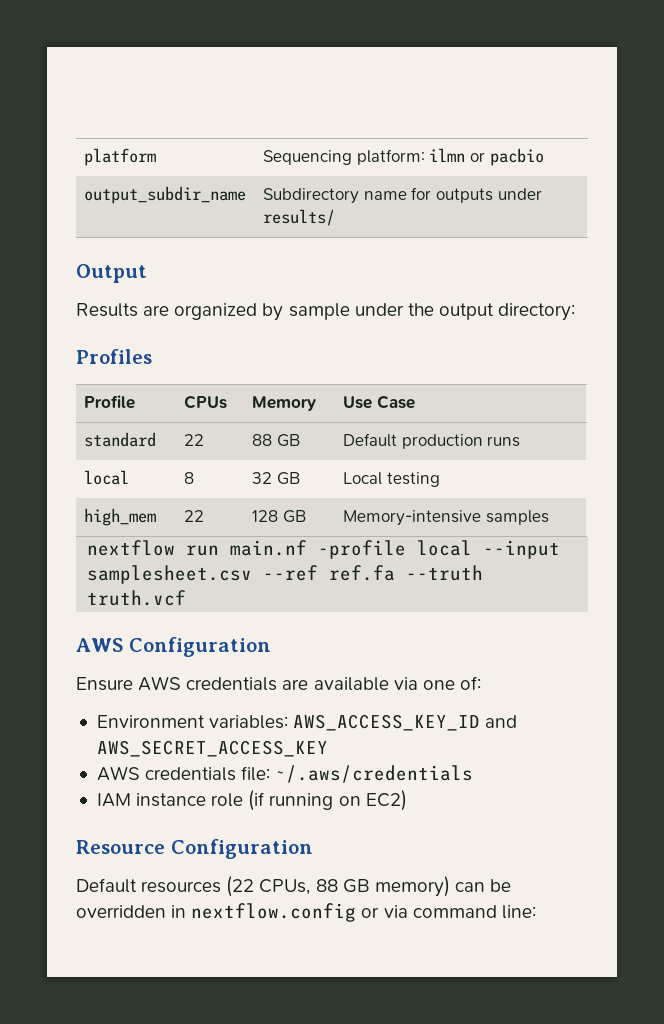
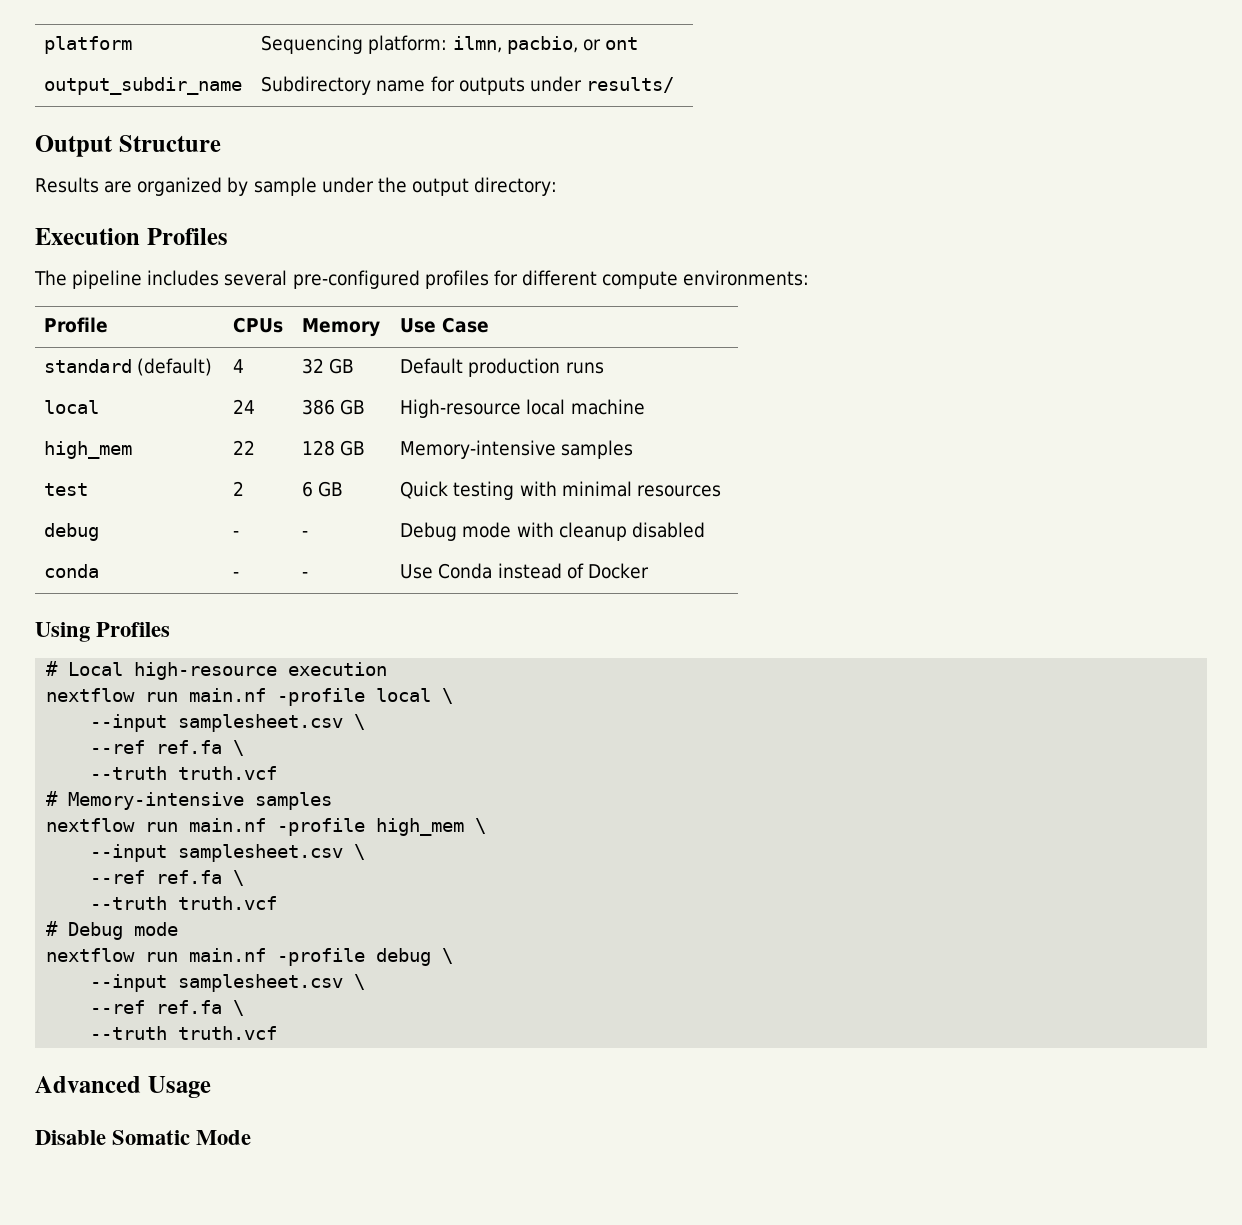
[429,148,544,166] ilmn or pacbio -> [452,36,638,54] ilmn, pacbio, or ont
(147, 273) none -> [118,135,221,152] Structure
[76,349,152,364] Profiles -> [35,228,228,245] [34,270,810,289] Execution Profiles // The pipeline includes several pre-configured profiles for different compute environments:
[184,434,205,446] [252,434,273,446] | 22 | 88 -> [137,358,213,376] [233,359,245,373] [302,358,325,374] (default) | 4 | 32
[184,472,195,484] [252,472,300,485] [343,472,440,487] 8 | 32 GB | Local testing -> [233,399,256,414] [302,399,366,415] [400,399,645,418] 24 | 386 GB | High-resource local machine
(549, 517) none -> [44,483,89,496] [233,481,245,496] [302,481,344,497] [400,481,721,500] [44,523,100,541] [233,531,240,537] [302,531,309,537] [400,522,705,541] [44,564,100,578] [233,572,240,578] [302,572,309,578] [400,563,649,579] [35,622,171,642] [46,661,388,680] // test | 2 | 6 GB | Quick testing with minimal resources // debug | - | - | Debug mode with cleanup disabled // conda | - | - | Use Conda instead of Docker // Using Profiles // # Local high-resource execution
[483,540,561,559] [87,565,484,584] [87,590,187,606] [76,637,271,657] [76,676,481,691] [96,714,518,731] [96,740,328,757] [96,765,474,783] [96,790,407,811] [76,839,313,859] [76,876,512,897] [76,903,536,922] --input samplesheet.csv --ref ref.fa --truth truth.vcf // AWS Configuration // Ensure AWS credentials are available via one of: // Environment variables: AWS_ACCESS_KEY_ID and AWS_SECRET_ACCESS_KEY // AWS credentials file: ~/.aws/credentials // IAM instance role (if running on EC2) // Resource Configuration // Default resources (22 CPUs, 88 GB memory) can be overridden in nextflow.config or via command line: -> [442,688,454,704] [90,714,366,732] [90,740,245,756] [90,766,278,780] [46,791,333,810] [46,818,487,836] [90,844,366,862] [90,870,245,886] [90,896,278,910] [46,921,179,940] [46,948,454,966] [90,974,366,992] [90,1000,245,1016] [90,1026,278,1040] [35,1076,211,1098] [35,1130,252,1145] \ // --input samplesheet.csv \ // --ref ref.fa \ // --truth truth.vcf // # Memory-intensive samples // nextflow run main.nf -profile high_mem \ // --input samplesheet.csv \ // --ref ref.fa \ // --truth truth.vcf // # Debug mode // nextflow run main.nf -profile debug \ // --input samplesheet.csv \ // --ref ref.fa \ // --truth truth.vcf // Advanced Usage // Disable Somatic Mode

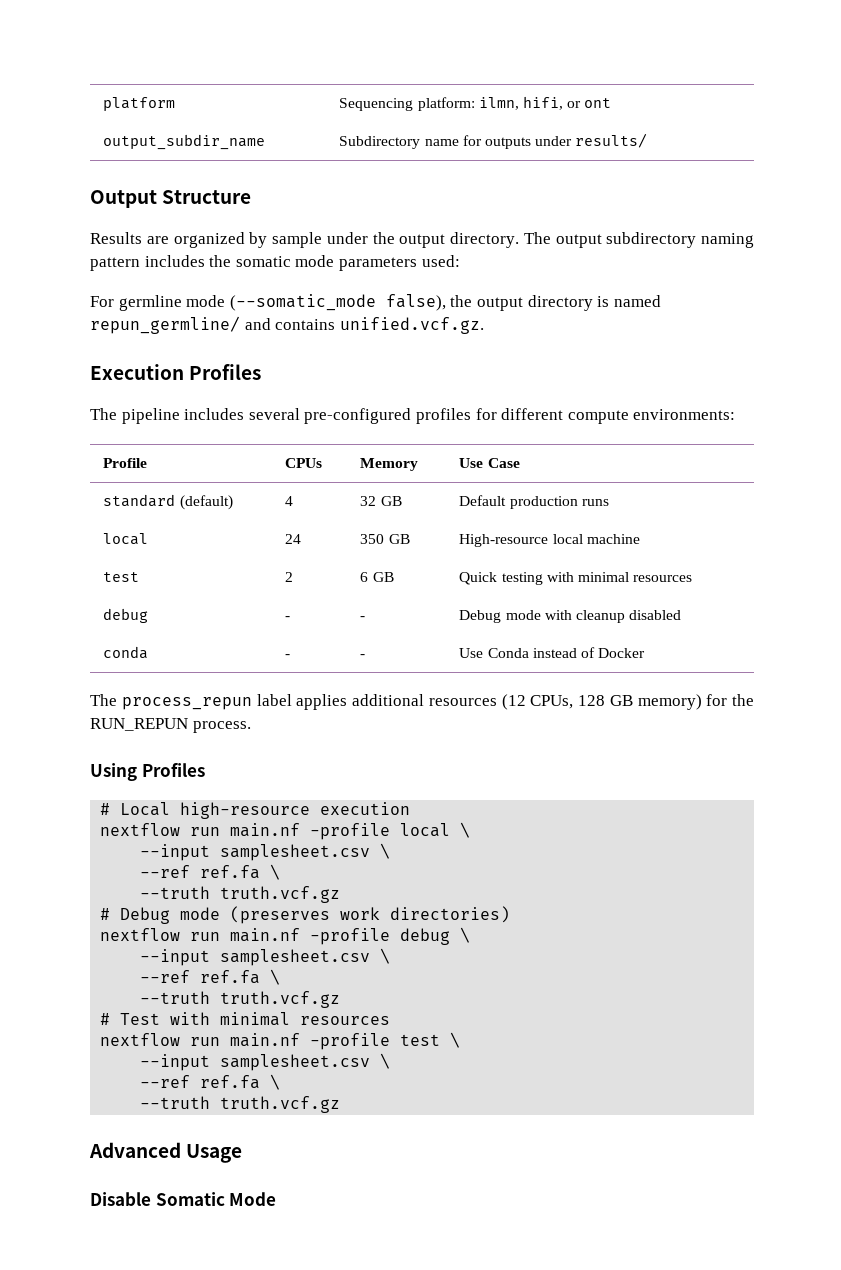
[506,36,578,54] pacbio, -> [523,96,564,110] hifi,
[474,177,558,196] directory: -> [450,232,754,248] [90,255,460,271] [90,294,661,311] [90,316,484,334] directory. The output subdirectory naming pattern includes the somatic mode parameters used: // For germline mode (--somatic_mode false), the output directory is named repun_germline/ and contains unified.vcf.gz.
[302,399,336,415] 386 -> [360,534,385,544] 350
[44,441,133,459] [233,440,256,455] [302,440,366,456] [400,440,634,459] // high_mem | 22 | 128 GB | Memory-intensive samples -> (640, 539) none
(649, 571) none -> [90,694,754,710] [90,718,251,733] // The process_repun label applies additional resources (12 CPUs, 128 GB memory) for the RUN_REPUN process.
[178,766,278,780] [46,791,333,810] [46,818,487,836] [90,844,366,862] [90,870,245,886] [90,896,278,910] truth.vcf // # Memory-intensive samples // nextflow run main.nf -profile high_mem \ // --input samplesheet.csv \ // --ref ref.fa \ // --truth truth.vcf -> [220,886,341,903] truth.vcf.gz
(179, 929) none -> [230,906,511,924] (preserves work directories)
[178,1026,278,1040] truth.vcf -> [220,991,341,1008] [100,1012,391,1026] [100,1032,461,1050] [140,1053,391,1071] [140,1074,281,1090] [140,1096,341,1113] truth.vcf.gz // # Test with minimal resources // nextflow run main.nf -profile test \ // --input samplesheet.csv \ // --ref ref.fa \ // --truth truth.vcf.gz

